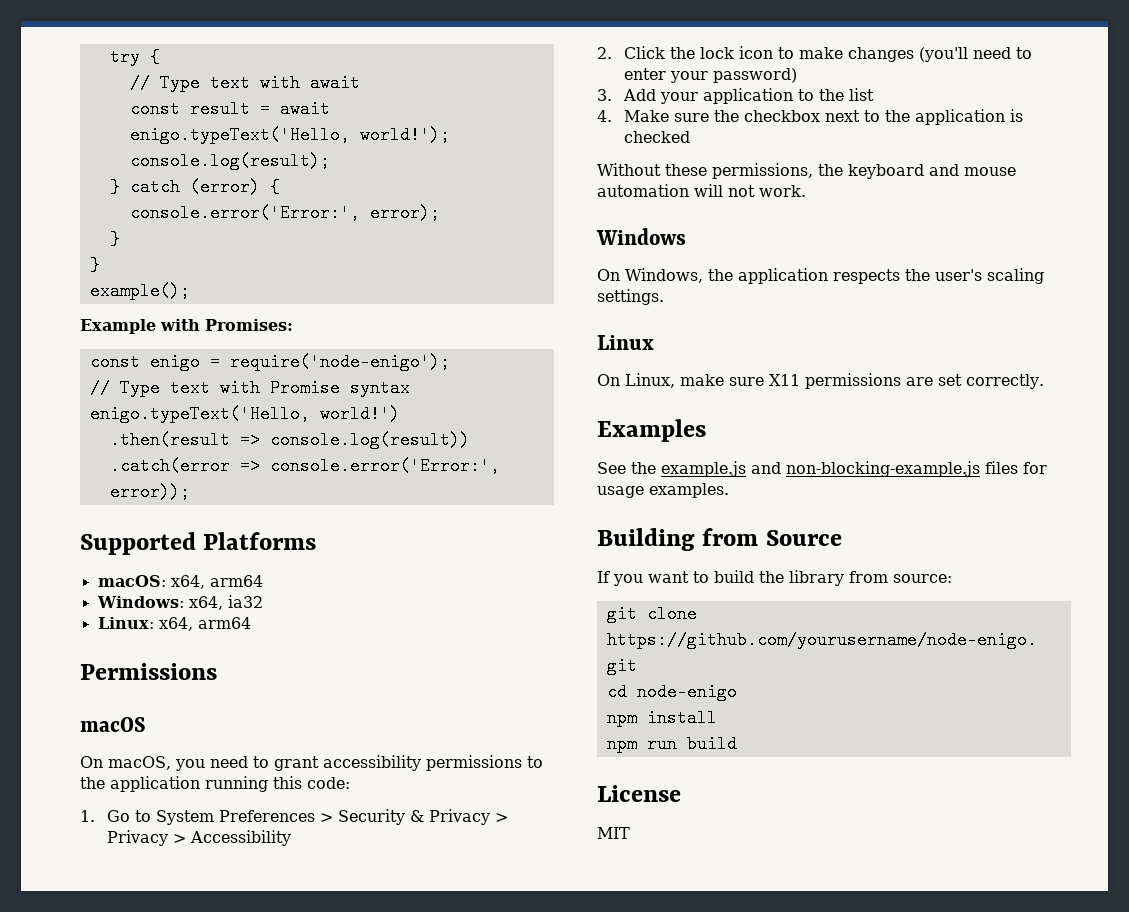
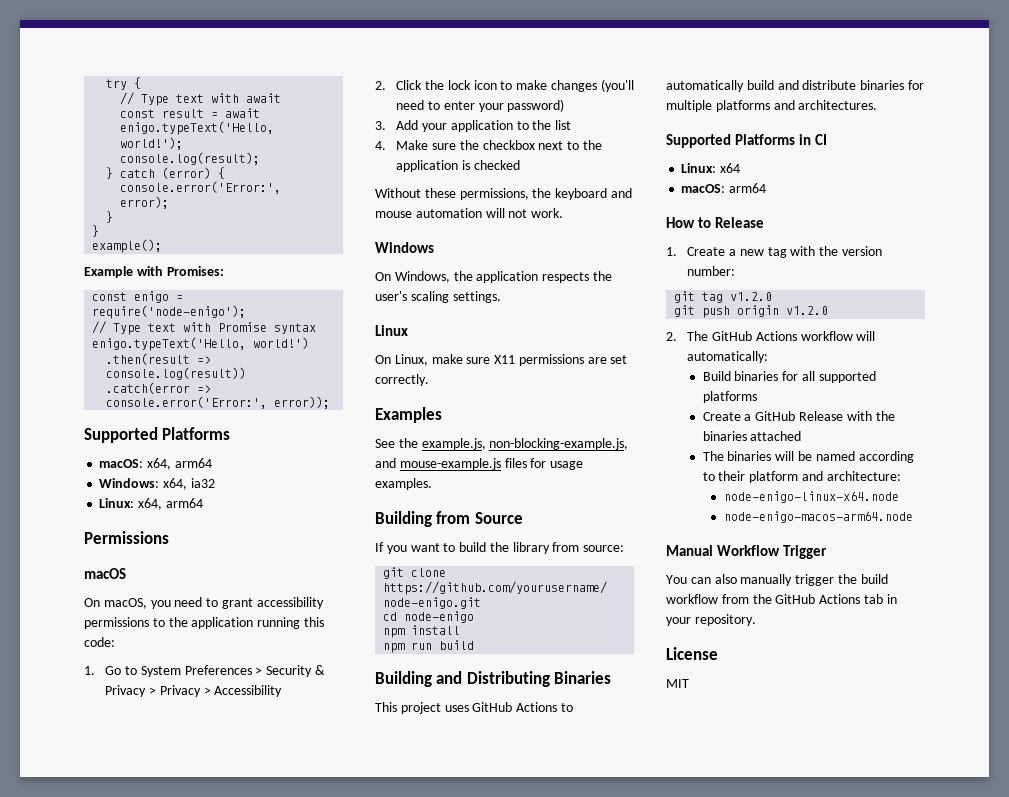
[661,461,980,477] example.js and non-blocking-example.js -> [421,438,629,450] [375,458,501,470] example.js, non-blocking-example.js, and mouse-example.js
(737, 744) none -> [375,671,612,687] [375,702,573,714] [666,80,924,92] [666,100,878,112] [666,134,828,148] [681,163,741,173] [681,183,767,193] [666,217,765,228] [666,246,882,258] [687,266,736,276] [674,291,773,303] [674,305,829,318] [666,331,876,341] [687,351,769,363] [702,371,876,383] [702,391,757,403] [702,411,895,421] [702,431,802,441] [702,451,914,463] [702,471,901,483] [723,491,899,503] [723,511,913,523] [666,545,828,559] [666,574,888,586] [666,594,897,604] [666,614,756,626] // Building and Distributing Binaries // This project uses GitHub Actions to automatically build and distribute binaries for multiple platforms and architectures. // Supported Platforms in CI // Linux: x64 // macOS: arm64 // How to Release // 1. Create a new tag with the version number: // git tag v1.2.0 // git push origin v1.2.0 // 2. The GitHub Actions workflow will automatically: // Build binaries for all supported platforms // Create a GitHub Release with the binaries attached // The binaries will be named according to their platform and architecture: // node-enigo-linux-x64.node // node-enigo-macos-arm64.node // Manual Workflow Trigger // You can also manually trigger the build workflow from the GitHub Actions tab in your repository.

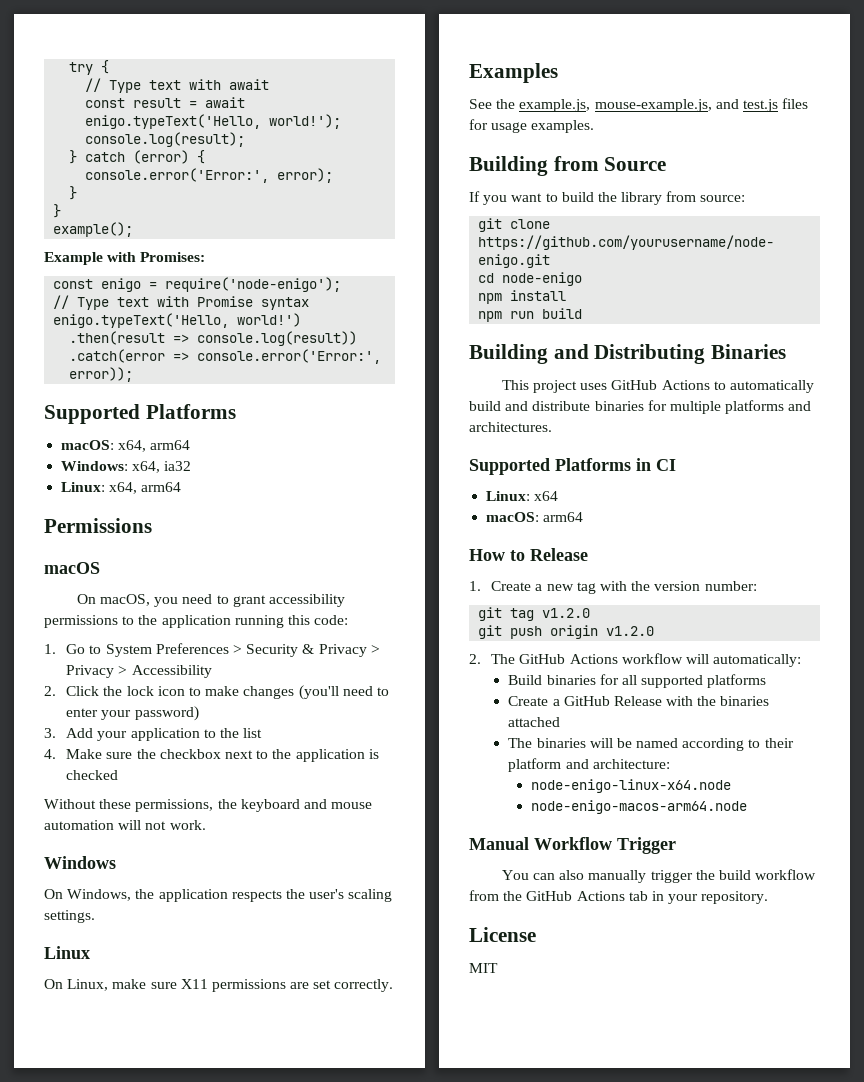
[489,438,629,450] [375,458,501,470] non-blocking-example.js, and mouse-example.js -> [594,99,778,112] mouse-example.js, and test.js

